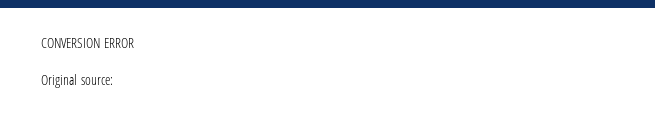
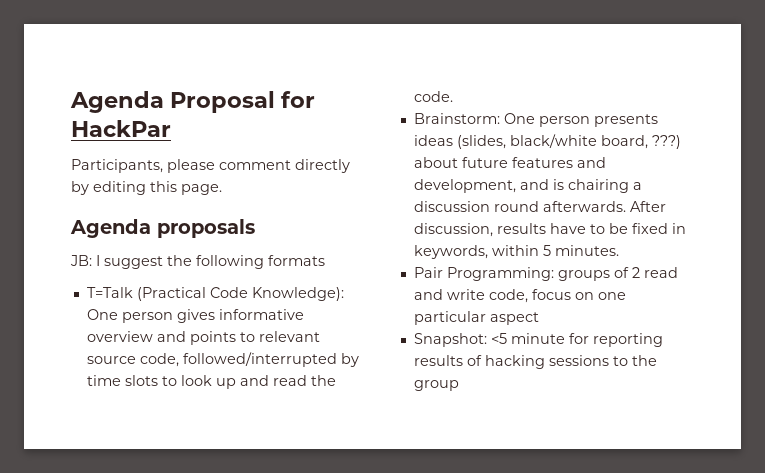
[41,38,134,48] [41,74,113,88] CONVERSION ERROR // Original source: -> [70,91,316,113] [71,120,171,137] [71,159,350,173] [71,181,222,195] [70,219,255,238] [70,255,325,269] [86,287,344,301] [86,309,304,323] [86,331,320,345] [86,352,359,367] [86,375,336,389] [413,91,453,102] [413,113,658,127] [413,134,681,149] [413,157,606,168] [413,179,642,193] [413,201,666,212] [413,223,686,237] [413,245,619,259] [413,267,678,281] [413,289,626,303] [413,311,539,325] [413,333,663,347] [413,355,657,369] [413,380,459,391] Agenda Proposal for HackPar // Participants, please comment directly by editing this page. // Agenda proposals // JB: I suggest the following formats // T=Talk (Practical Code Knowledge): One person gives informative overview and points to relevant source code, followed/interrupted by time slots to look up and read the code. // Brainstorm: One person presents ideas (slides, black/white board, ???) about future features and development, and is chairing a discussion round afterwards. After discussion, results have to be fixed in keywords, within 5 minutes. // Pair Programming: groups of 2 read and write code, focus on one particular aspect // Snapshot: <5 minute for reporting results of hacking sessions to the group

